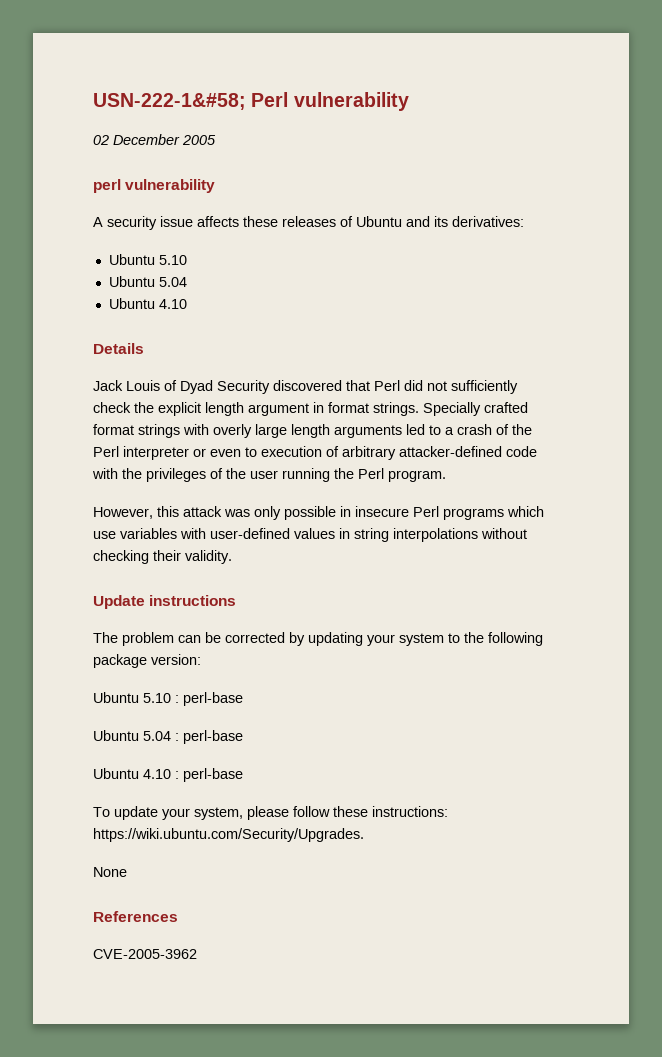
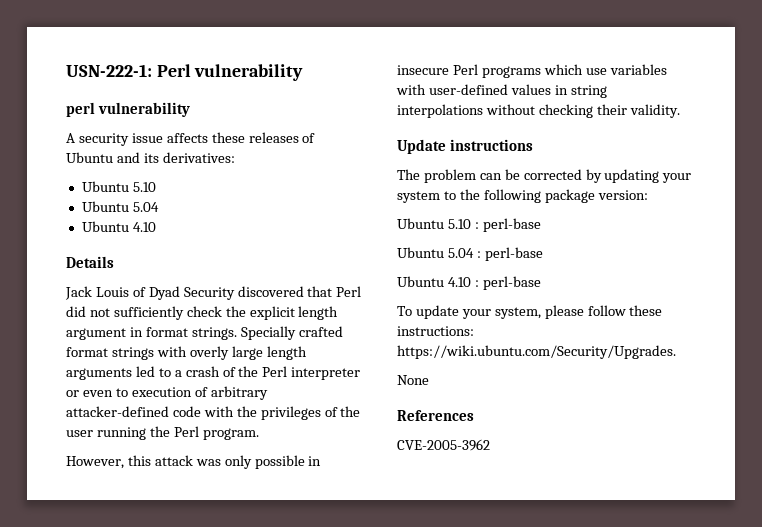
[93,93,246,110] USN-222-1&#58; -> [66,64,152,77] USN-222-1:
[93,134,216,145] // 02 December 2005 -> (304, 72) none

